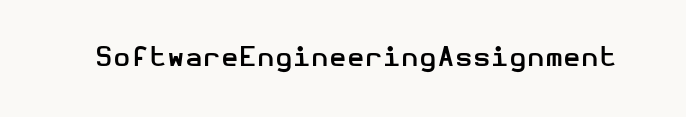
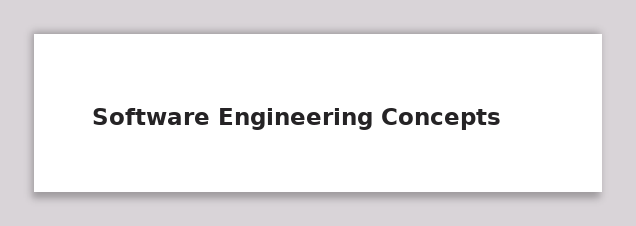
[95,46,617,73] SoftwareEngineeringAssignment -> [92,108,501,130] Software Engineering Concepts

